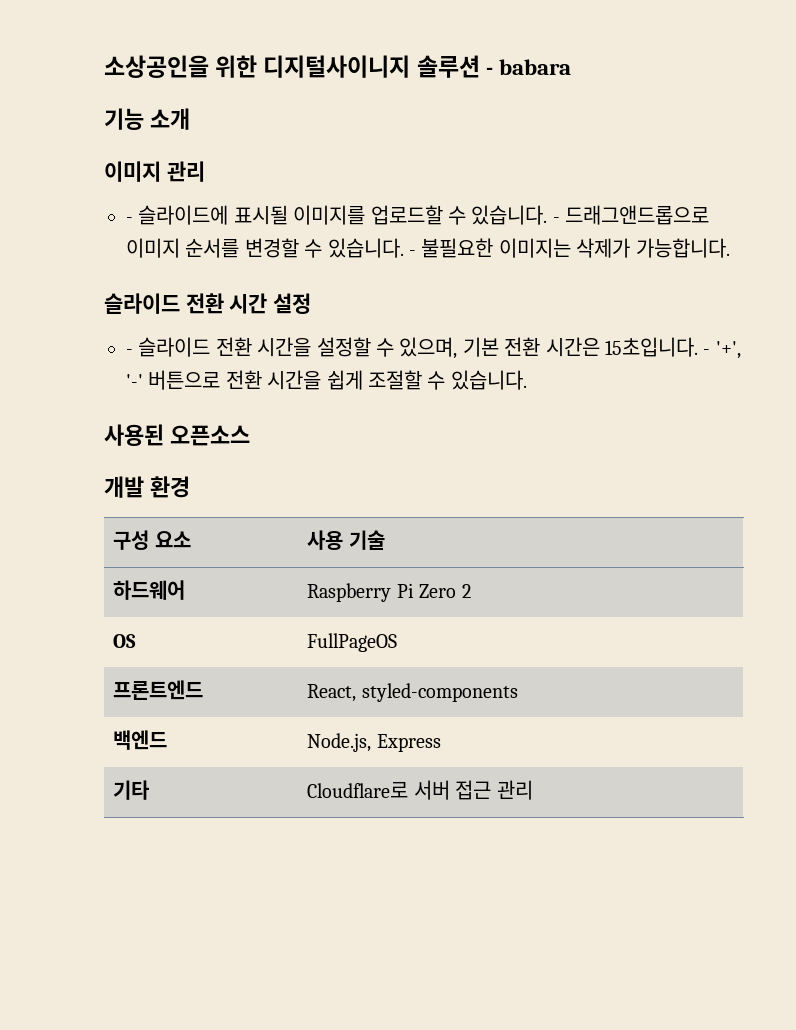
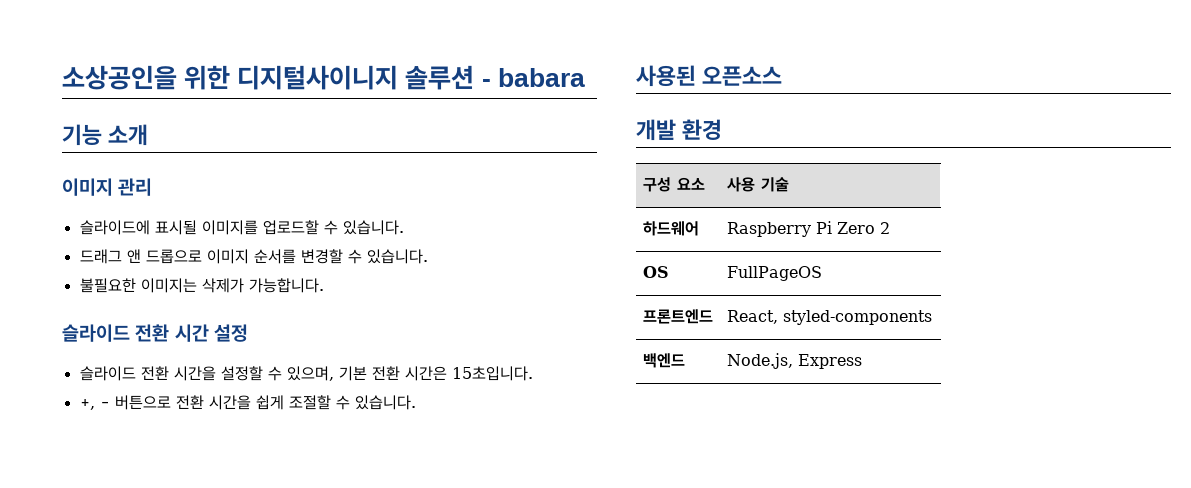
[126,217,133,223] - -> (153, 187) none
[552,205,710,225] - 드래그앤드롭으로 -> [79,249,202,264] // 드래그 앤 드롭으로
[409,250,416,256] - -> (428, 256) //
[126,349,133,355] - -> (248, 333) none
[703,341,741,359] [126,374,143,388] - '+', '-' -> [79,399,110,410] // +, -
[113,780,150,800] [307,780,533,800] // 기타 | Cloudflare로 서버 접근 관리 -> (862, 361) none

